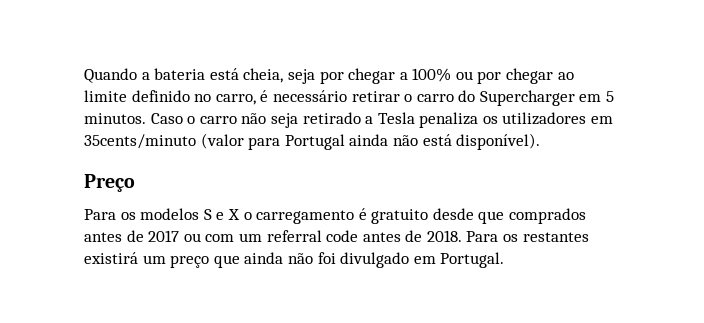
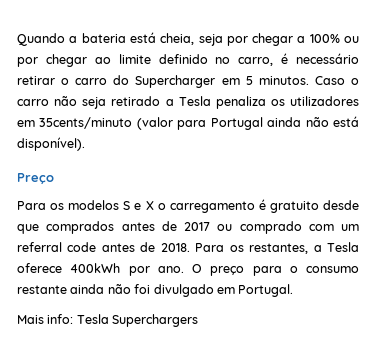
(201, 237) none -> [239,221,302,234] comprado
[522,232,589,242] [84,252,240,268] restantes existirá um preço que -> [249,242,360,254] [17,263,359,276] [17,285,67,294] restantes, a Tesla oferece 400kWh por ano. O preço para o consumo restante
(505, 260) none -> [17,314,199,327] // Mais info: Tesla Superchargers

